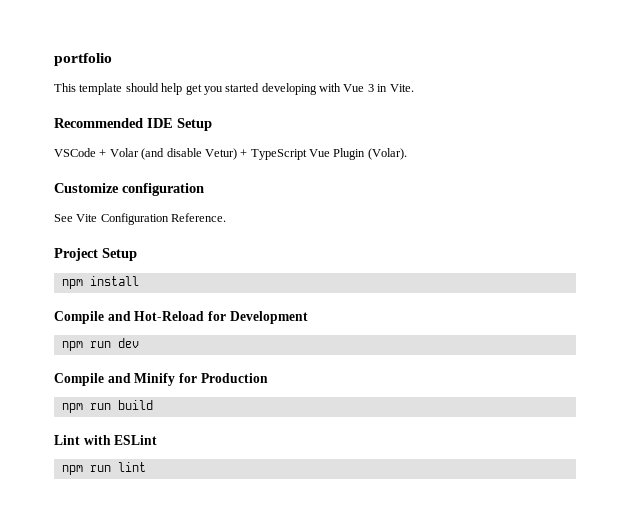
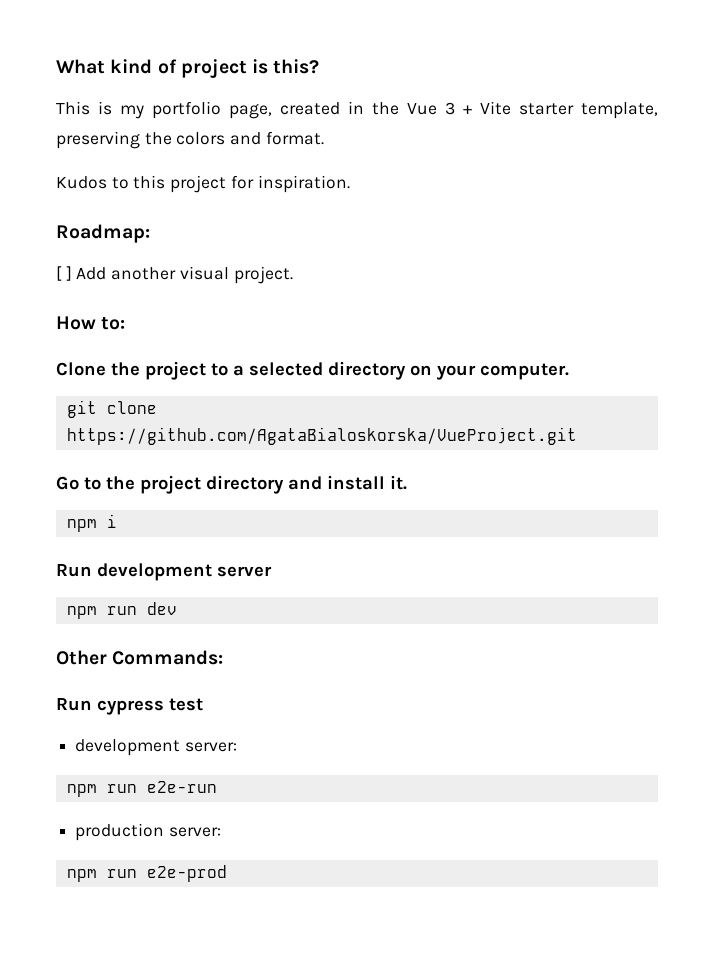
[54,53,112,66] [54,83,414,95] [54,118,212,131] [54,148,407,160] [54,183,204,196] [54,213,227,225] [54,248,137,261] [61,276,139,289] [54,311,308,324] [61,338,139,351] [54,373,268,386] [61,400,153,413] [54,435,158,445] [61,462,146,475] portfolio // This template should help get you started developing with Vue 3 in Vite. // Recommended IDE Setup // VSCode + Volar (and disable Vetur) + TypeScript Vue Plugin (Volar). // Customize configuration // See Vite Configuration Reference. // Project Setup // npm install // Compile and Hot-Reload for Development // npm run dev // Compile and Minify for Production // npm run build // Lint with ESLint // npm run lint -> [56,59,320,78] [56,101,658,119] [56,131,324,149] [56,175,350,193] [56,224,150,243] [56,266,293,284] [56,316,126,330] [56,361,569,380] [66,400,157,418] [66,427,577,445] [56,475,407,494] [66,514,117,532] [56,563,272,581] [66,602,177,619] [56,650,224,665] [56,698,203,715] [75,739,237,756] [66,781,217,797] [75,823,221,841] [66,865,227,882] What kind of project is this? // This is my portfolio page, created in the Vue 3 + Vite starter template, preserving the colors and format. // Kudos to this project for inspiration. // Roadmap: // [ ] Add another visual project. // How to: // Clone the project to a selected directory on your computer. // git clone https://github.com/AgataBialoskorska/VueProject.git // Go to the project directory and install it. // npm i // Run development server // npm run dev // Other Commands: // Run cypress test // development server: // npm run e2e-run // production server: // npm run e2e-prod

